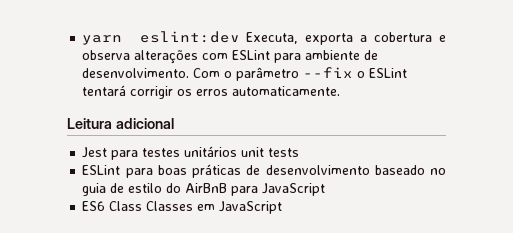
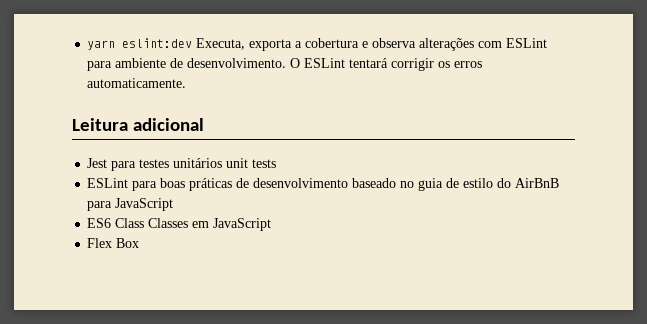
[193,67,366,81] Com o parâmetro --fix o -> [290,58,301,68] O
(283, 207) none -> [87,238,140,248] // Flex Box

